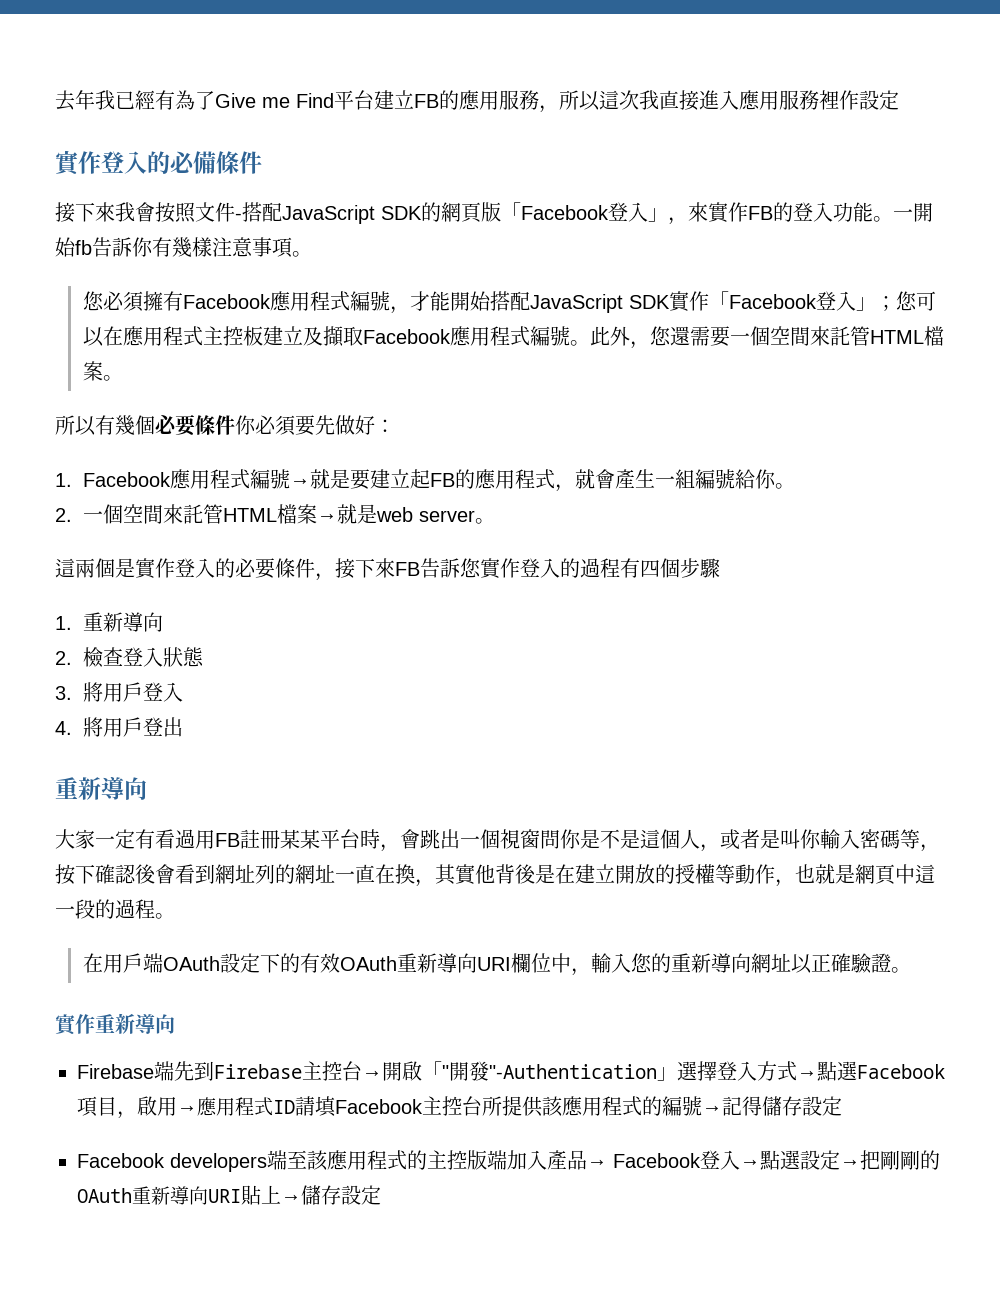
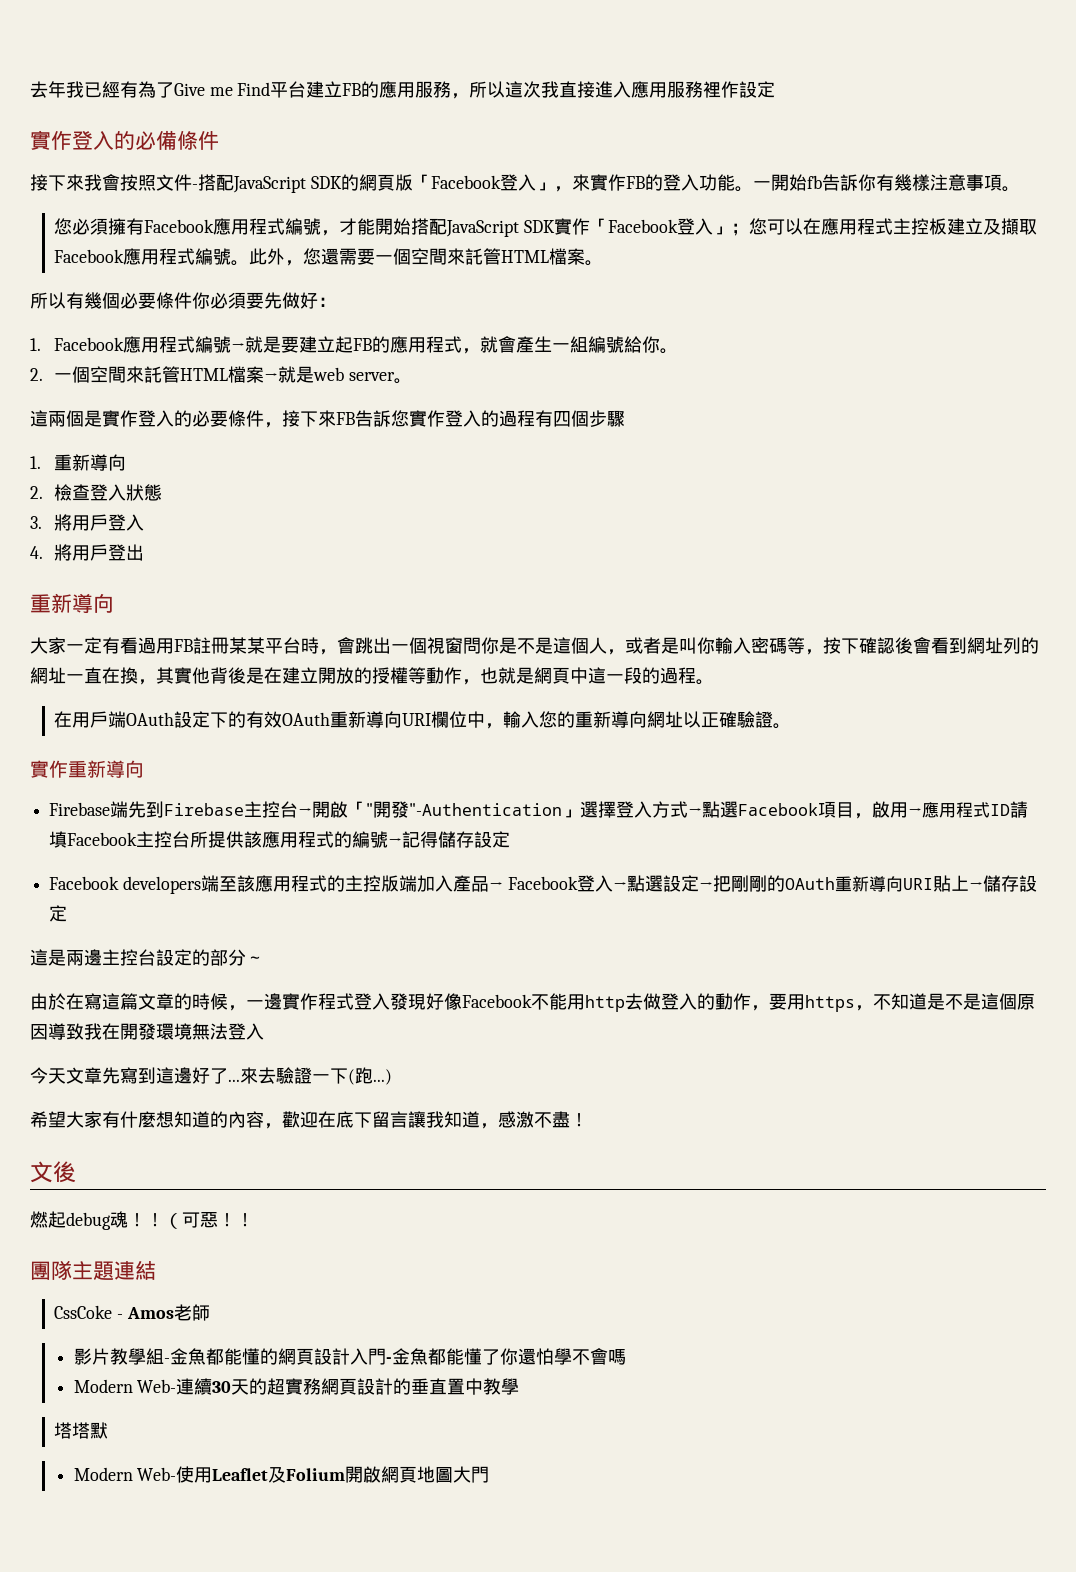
(381, 1195) none -> [30,949,264,966] [30,993,1035,1012] [30,1023,264,1040] [30,1067,392,1085] [30,1111,588,1129] [30,1161,76,1183] [30,1211,254,1230] [30,1260,156,1281] [54,1304,210,1321] [73,1348,626,1365] [73,1378,520,1395] [54,1422,109,1439] [73,1466,490,1483] // 這是兩邊主控台設定的部分～ // 由於在寫這篇文章的時候，一邊實作程式登入發現好像Facebook不能用http去做登入的動作，要用https，不知道是不是這個原因導致我在開發環境無法登入 // 今天文章先寫到這邊好了...來去驗證一下(跑...) // 希望大家有什麼想知道的內容，歡迎在底下留言讓我知道，感激不盡！ // 文後 // 燃起debug魂！！（可惡！！ // 團隊主題連結 // CssCoke - Amos老師 // 影片教學組-金魚都能懂的網頁設計入門-金魚都能懂了你還怕學不會嗎 // Modern Web-連續30天的超實務網頁設計的垂直置中教學 // 塔塔默 // Modern Web-使用Leaflet及Folium開啟網頁地圖大門

